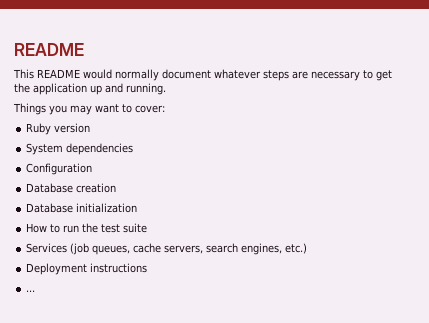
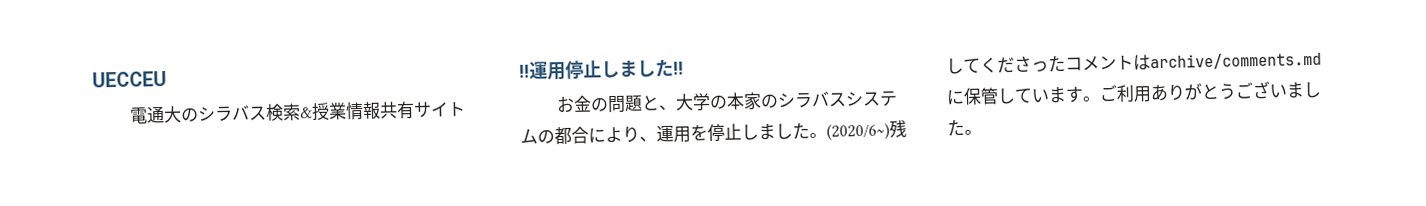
[14,43,84,56] [13,69,392,81] [14,83,166,95] [13,103,165,115] [26,123,91,135] [26,143,134,155] [26,163,93,175] [26,183,117,193] [26,203,138,213] [26,223,148,233] [26,243,308,255] [26,263,148,275] [26,290,36,292] README // This README would normally document whatever steps are necessary to get the application up and running. // Things you may want to cover: // Ruby version // System dependencies // Configuration // Database creation // Database initialization // How to run the test suite // Services (job queues, cache servers, search engines, etc.) // Deployment instructions // ... -> [92,70,167,88] [128,101,466,124] [519,58,684,81] [555,90,898,114] [520,120,907,145] [946,51,1322,75] [946,80,1322,106] [947,118,982,137] UECCEU // 電通大のシラバス検索&授業情報共有サイト // !!運用停止しました!! // お金の問題と、大学の本家のシラバスシステムの都合により、運用を停止しました。(2020/6~)残してくださったコメントはarchive/comments.mdに保管しています。ご利用ありがとうございました。

